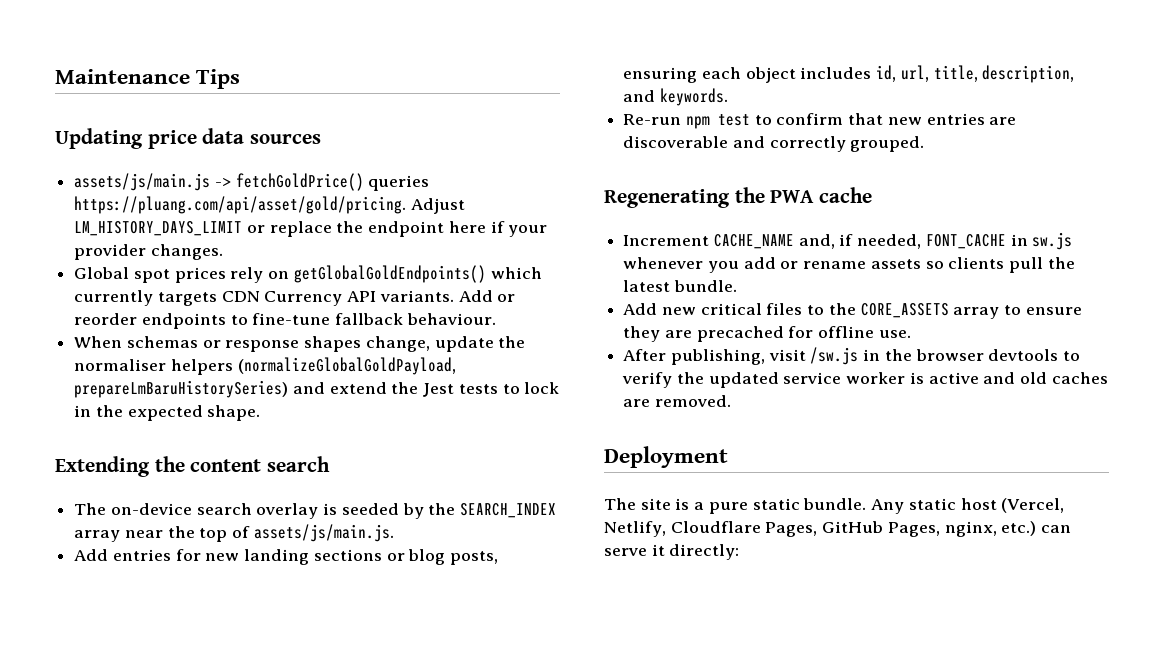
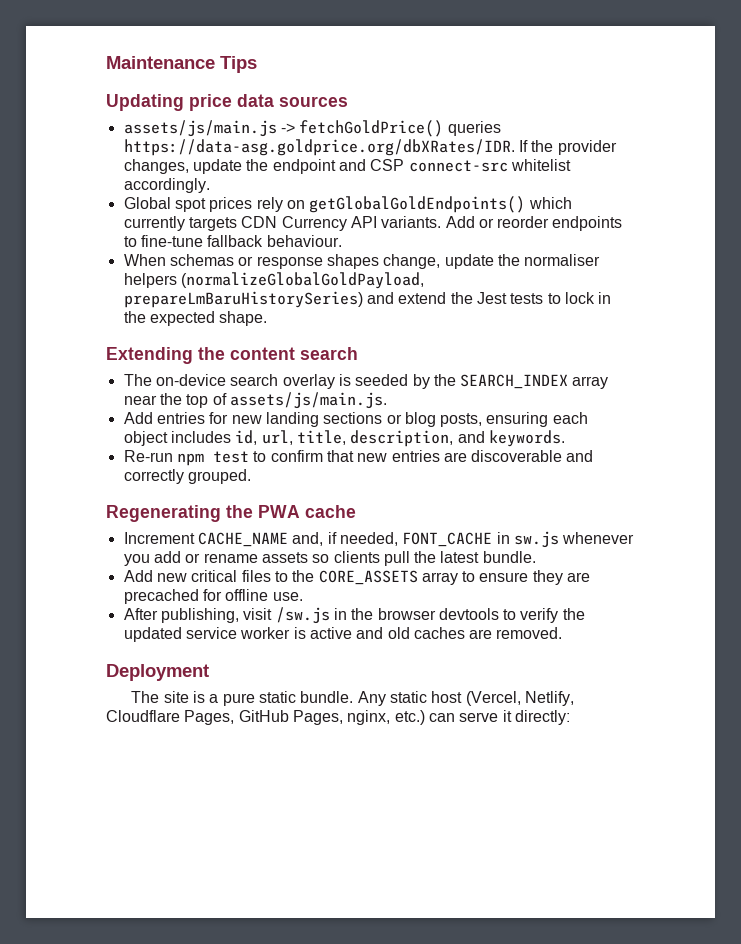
[74,196,465,214] [74,221,548,237] [74,244,223,260] https://pluang.com/api/asset/gold/pricing. Adjust LM_HISTORY_DAYS_LIMIT or replace the endpoint here if your provider changes. -> [123,139,617,156] [123,159,571,174] [123,178,210,193] https://data-asg.goldprice.org/dbXRates/IDR. If the provider changes, update the endpoint and CSP connect-src whitelist accordingly.

